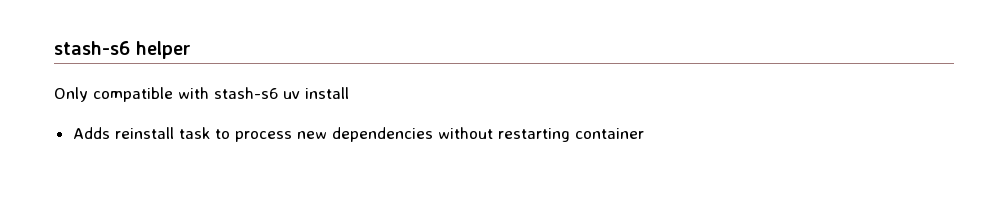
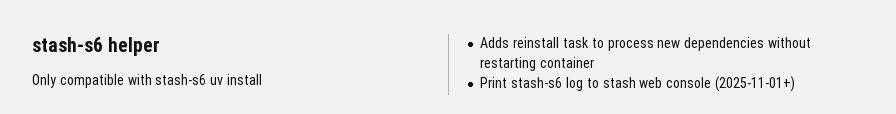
(644, 133) none -> [480,76,795,92] // Print stash-s6 log to stash web console (2025-11-01+)

